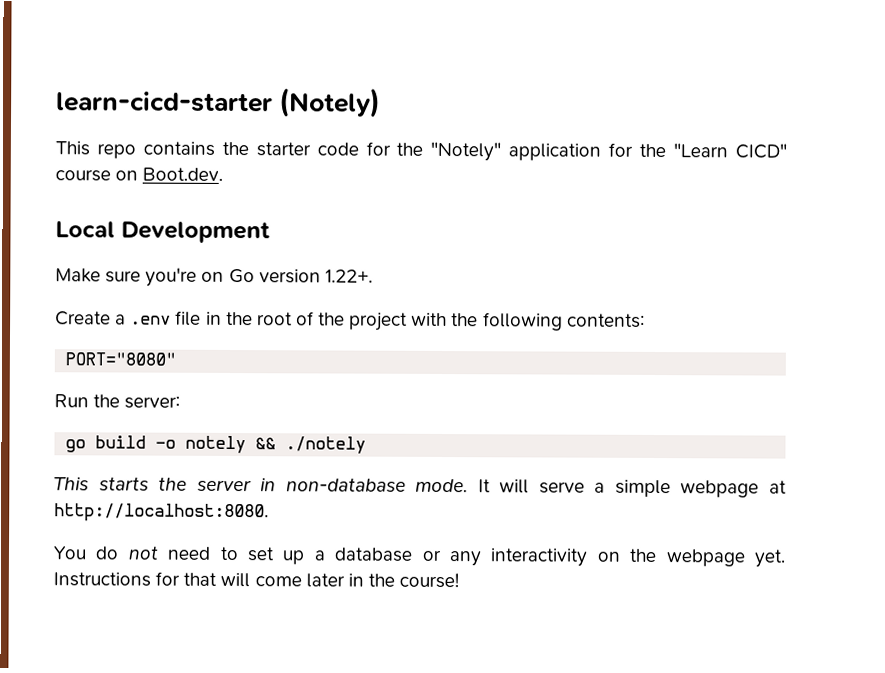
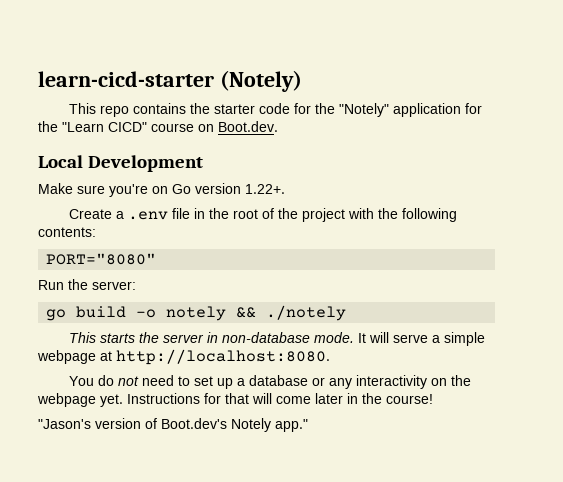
(460, 580) none -> [38,418,308,432] // "Jason's version of Boot.dev's Notely app."

